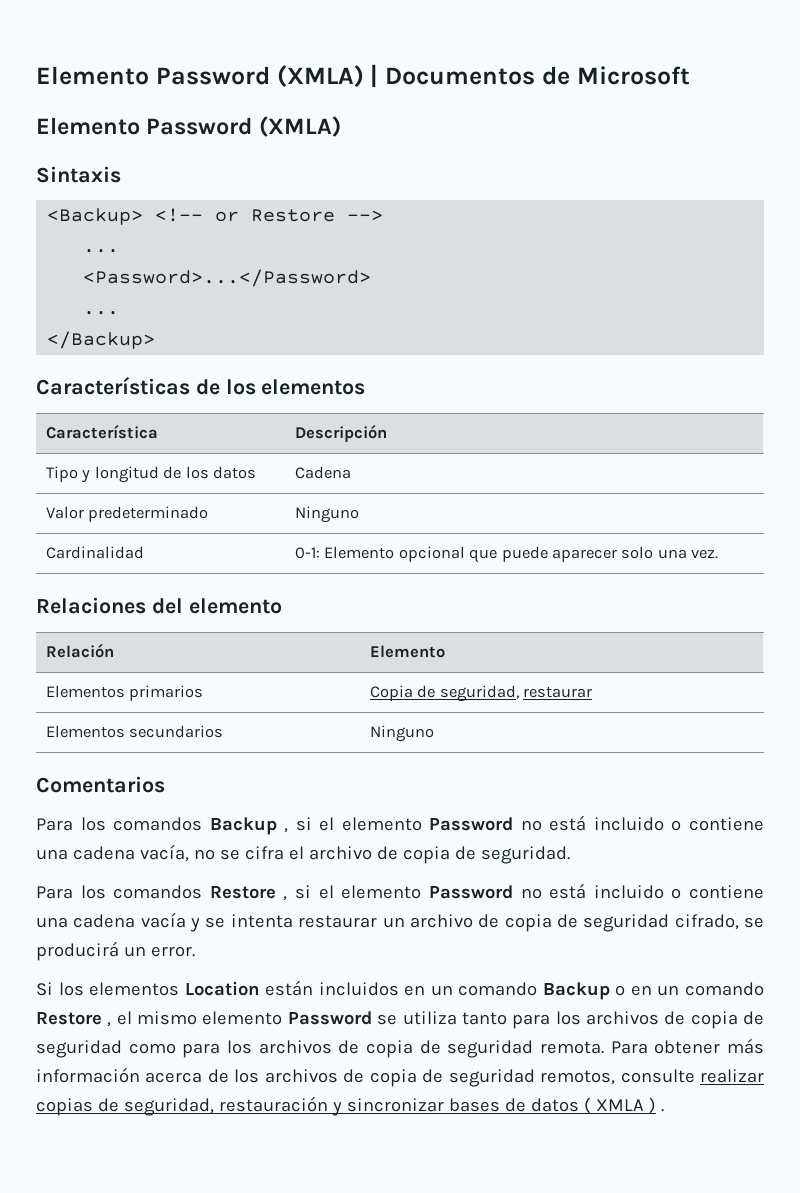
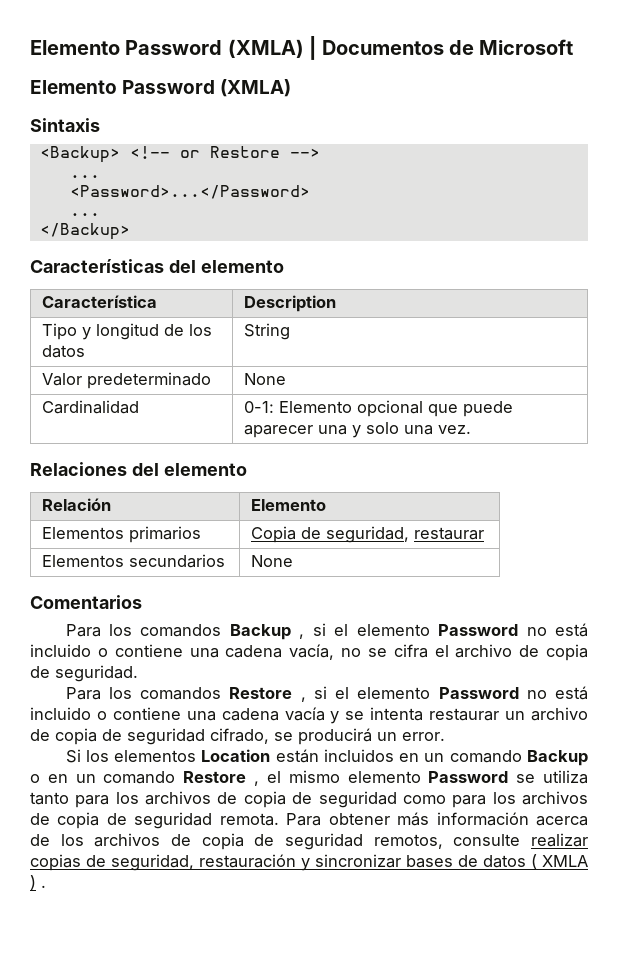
[195,379,366,395] de los elementos -> [168,260,284,273] del elemento
[294,424,387,442] Descripción -> [244,295,337,312] Description
[294,466,351,479] Cadena -> [244,323,291,340] String
[294,506,359,523] | Ninguno -> [244,373,287,385] | None
(618, 555) none -> [318,425,362,438] una y
[369,725,434,742] | Ninguno -> [251,555,294,567] | None

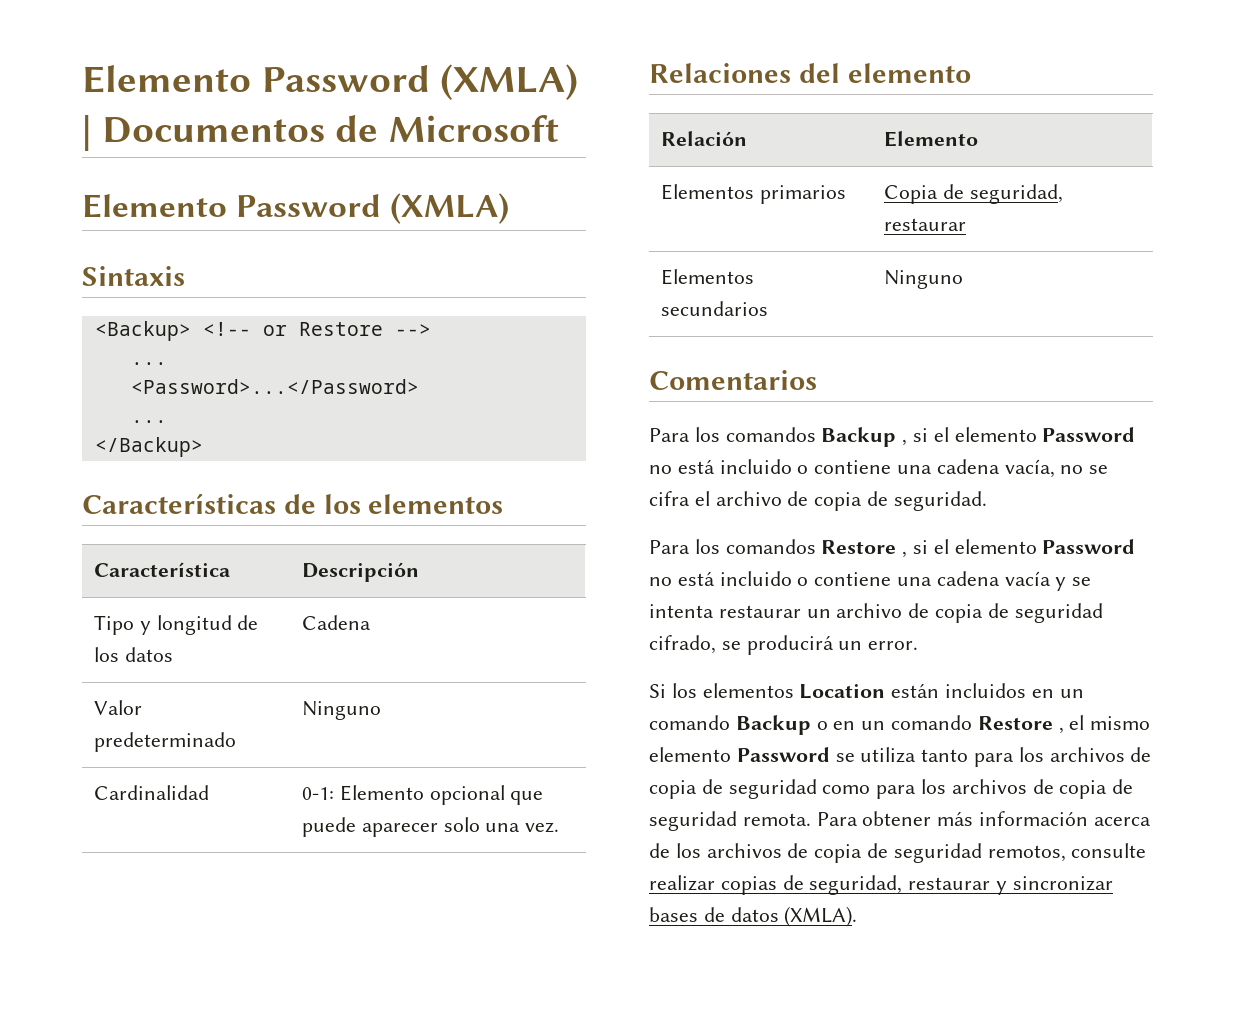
[168,260,284,273] del elemento -> [283,494,504,514] de los elementos
[244,295,337,312] Description -> [302,562,420,582] Descripción
[244,323,291,340] String -> [302,615,372,630] Cadena
[244,373,287,385] | None -> [302,701,382,720] | Ninguno
[318,425,362,438] una y -> (438, 830) none
[251,555,294,567] | None -> [884,270,964,289] | Ninguno
[199,854,296,868] restauración -> [908,877,991,890] restaurar
[531,854,588,869] [30,875,46,890] ( XMLA ) . -> [784,906,858,927] (XMLA).

